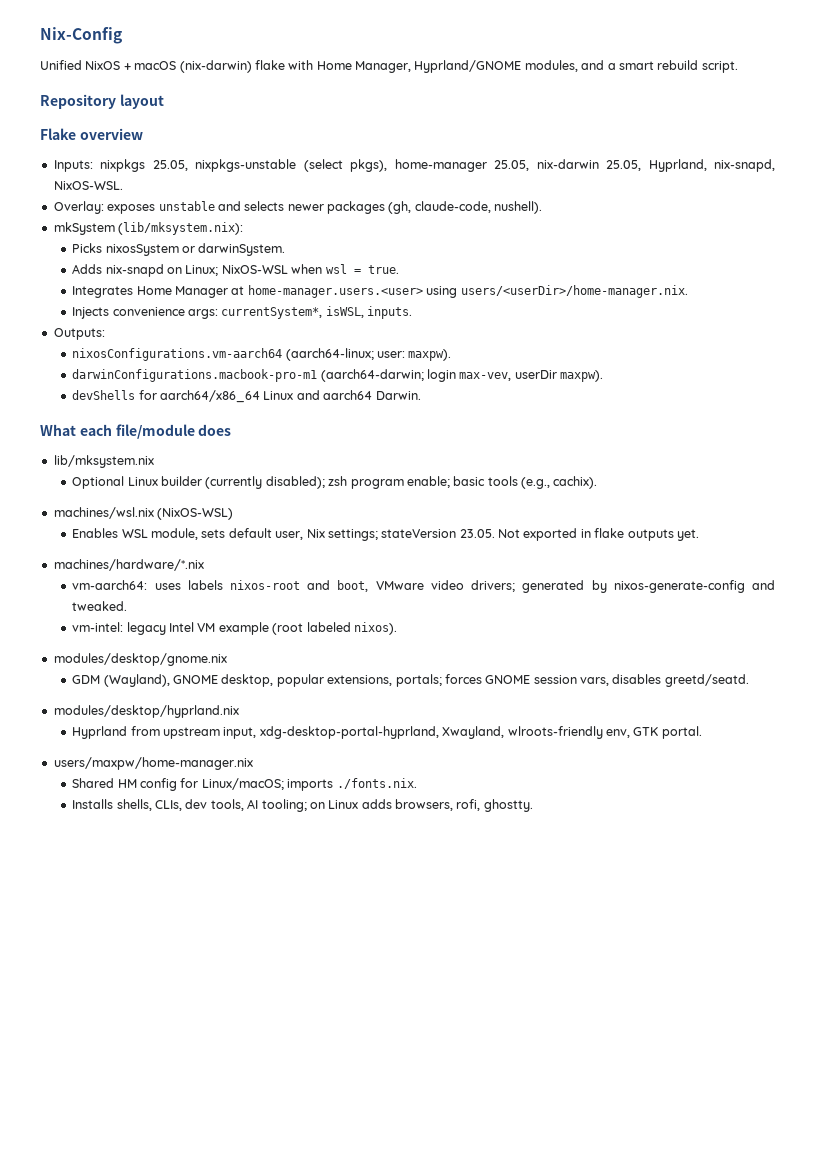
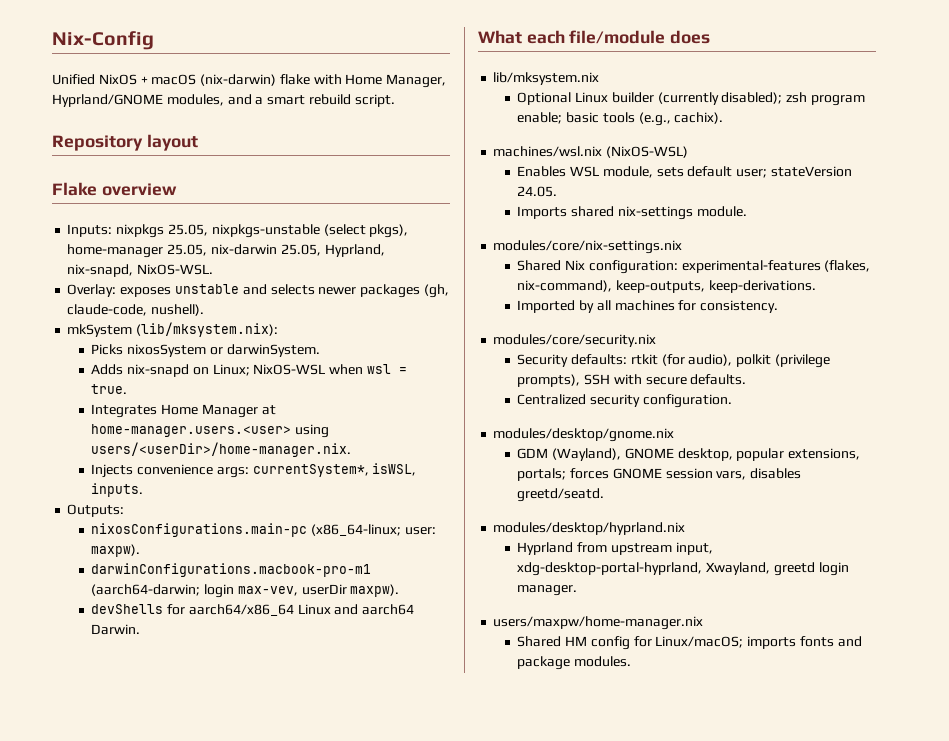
[72,348,374,361] nixosConfigurations.vm-aarch64 (aarch64-linux; -> [91,523,401,537] nixosConfigurations.main-pc (x86_64-linux;
[275,528,699,541] [53,559,204,571] [72,580,775,593] [72,601,128,611] [72,622,397,635] user, Nix settings; stateVersion 23.05. Not exported in flake outputs yet. // machines/hardware/*.nix // vm-aarch64: uses labels nixos-root and boot, VMware video drivers; generated by nixos-generate-config and tweaked. // vm-intel: legacy Intel VM example (root labeled nixos). -> [736,166,852,178] [517,186,558,197] [517,206,747,220] [493,240,683,254] [517,260,871,274] [517,280,816,293] [517,300,779,313] [493,334,657,347] [517,354,830,368] [517,374,747,387] [517,394,732,408] user; stateVersion 24.05. // Imports shared nix-settings module. // modules/core/nix-settings.nix // Shared Nix configuration: experimental-features (flakes, nix-command), keep-outputs, keep-derivations. // Imported by all machines for consistency. // modules/core/security.nix // Security defaults: rtkit (for audio), polkit (privilege prompts), SSH with secure defaults. // Centralized security configuration.
[507,726,702,739] wlroots-friendly env, GTK portal. -> [773,562,849,576] [517,585,578,596] greetd login manager.
[336,778,417,789] [72,799,533,812] ./fonts.nix. // Installs shells, CLIs, dev tools, AI tooling; on Linux adds browsers, rofi, ghostty. -> [799,636,862,647] [517,656,631,670] fonts and package modules.

